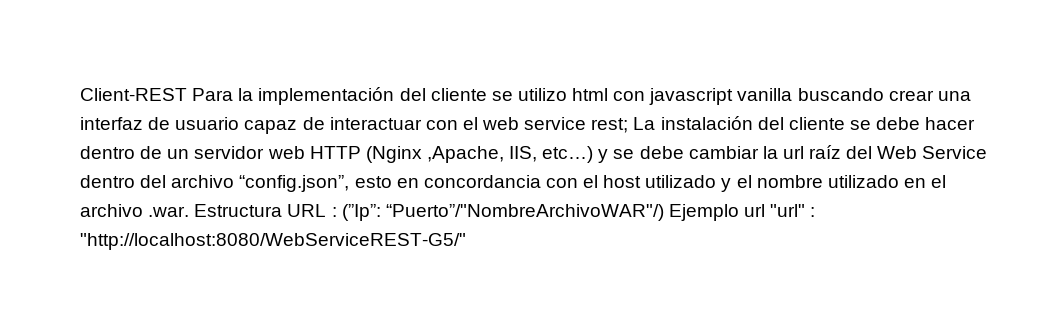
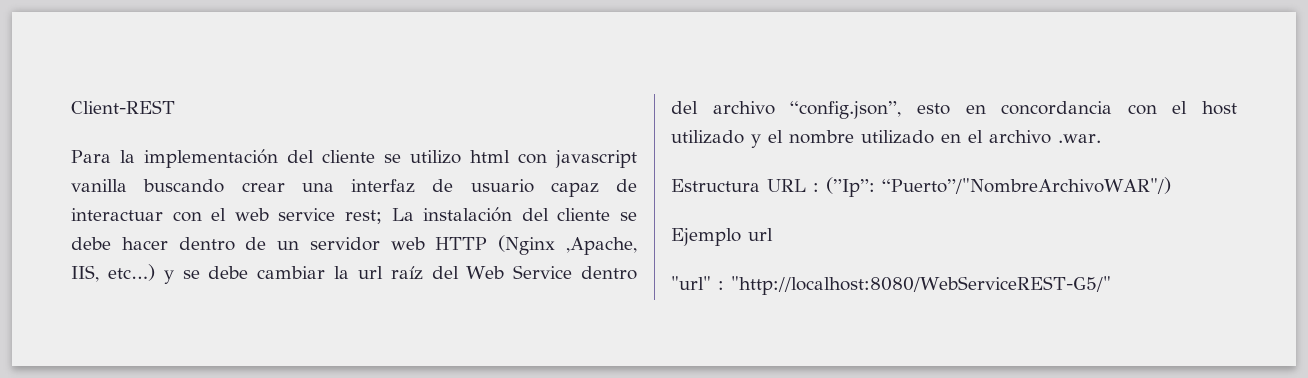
(187, 94) none -> (175, 107) //
(190, 211) none -> (1101, 138) //
(664, 212) none -> (1171, 185) //
(766, 210) none -> (773, 234) //

